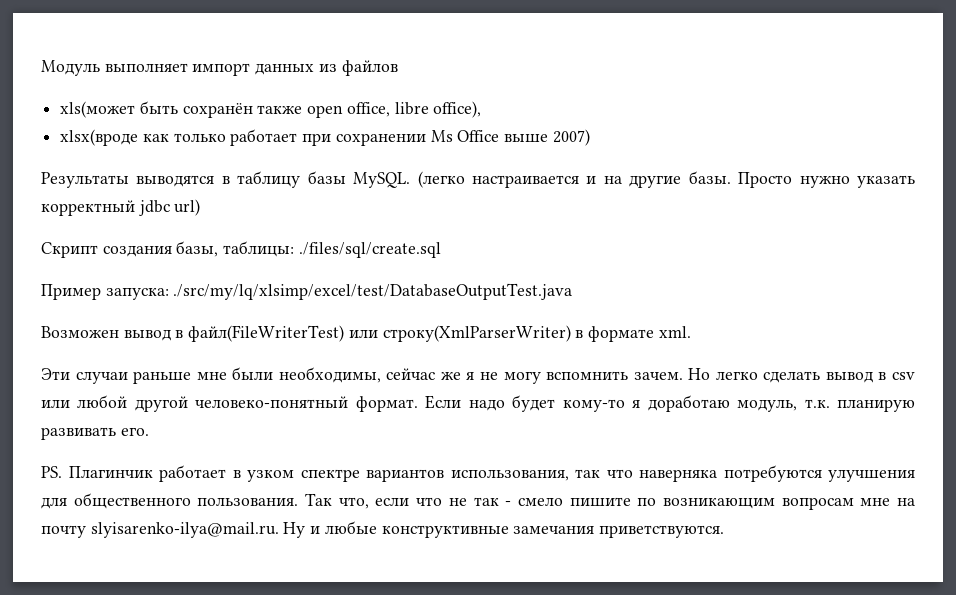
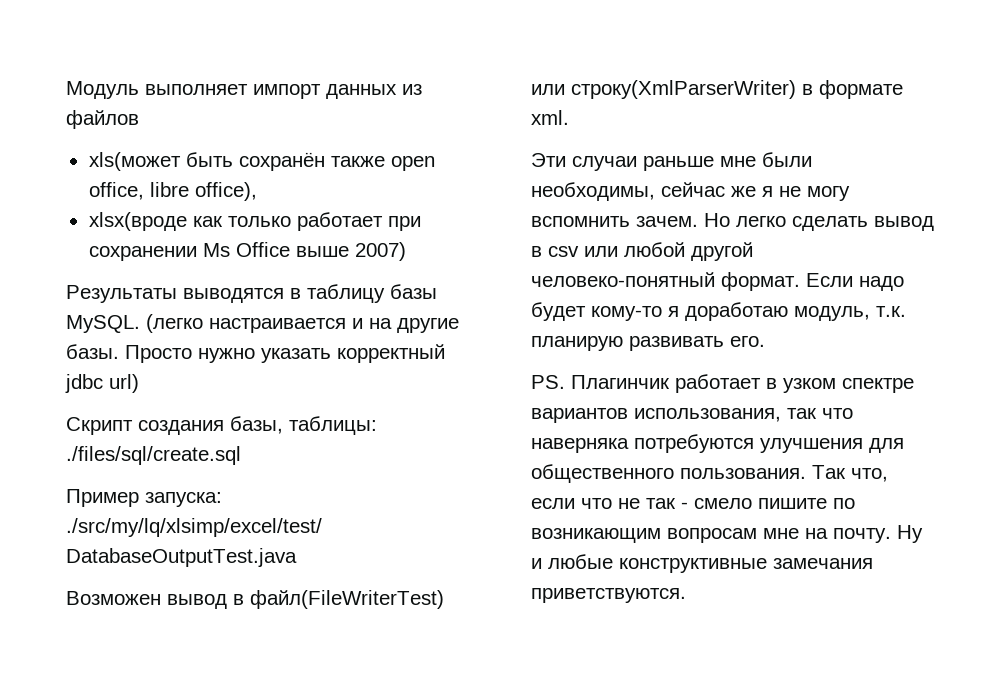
[41,522,279,538] почту slyisarenko-ilya@mail.ru. -> [833,528,891,543] почту.

